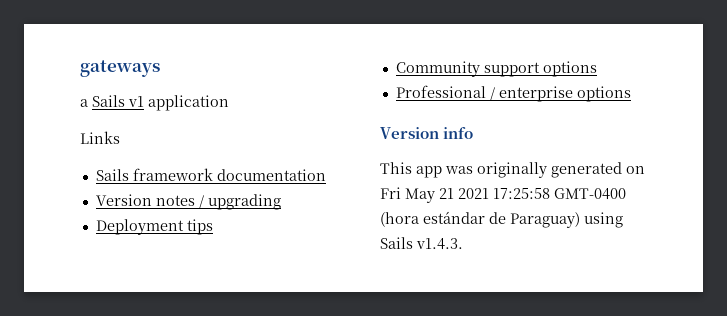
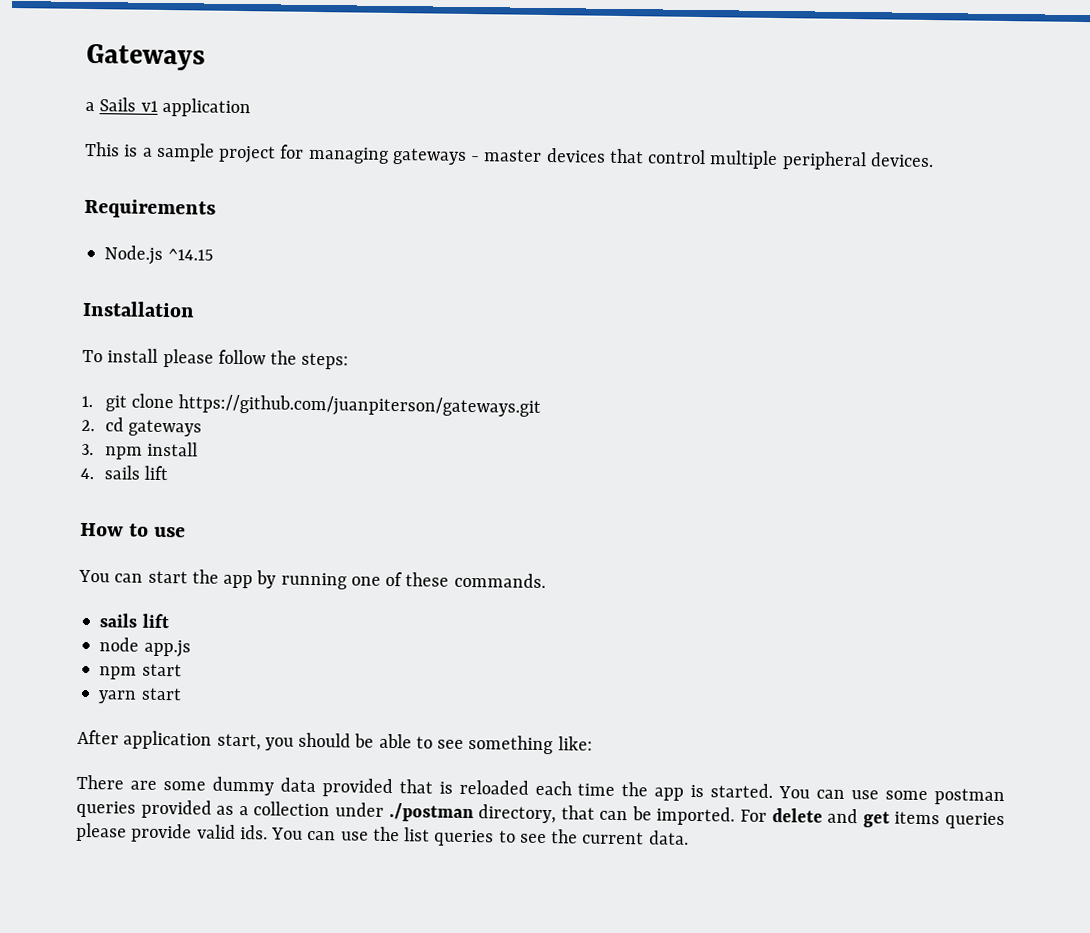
[80,60,160,77] gateways -> [86,43,206,71] Gateways
[80,131,120,144] [95,168,326,181] [95,194,281,210] [95,219,213,235] [395,61,597,77] [395,85,631,102] [380,127,474,139] [380,162,645,178] [380,187,626,203] [380,211,623,228] [380,237,463,250] Links // Sails framework documentation // Version notes / upgrading // Deployment tips // Community support options // Professional / enterprise options // Version info // This app was originally generated on Fri May 21 2021 17:25:58 GMT-0400 (hora estándar de Paraguay) using Sails v1.4.3. -> [85,141,934,171] [84,198,216,219] [104,245,214,265] [82,300,195,318] [82,348,350,370] [81,393,542,418] [81,417,203,437] [81,441,199,460] [80,465,169,481] [80,522,187,538] [78,569,546,590] [99,613,170,629] [99,637,191,658] [99,663,182,680] [98,687,182,704] [77,729,593,755] [76,774,1005,806] [76,799,1006,830] [76,822,689,847] This is a sample project for managing gateways - master devices that control multiple peripheral devices. // Requirements // Node.js ^14.15 // Installation // To install please follow the steps: // 1. git clone https://github.com/juanpiterson/gateways.git // 2. cd gateways // 3. npm install // 4. sails lift // How to use // You can start the app by running one of these commands. // sails lift // node app.js // npm start // yarn start // After application start, you should be able to see something like: // There are some dummy data provided that is reloaded each time the app is started. You can use some postman queries provided as a collection under ./postman directory, that can be imported. For delete and get items queries please provide valid ids. You can use the list queries to see the current data.

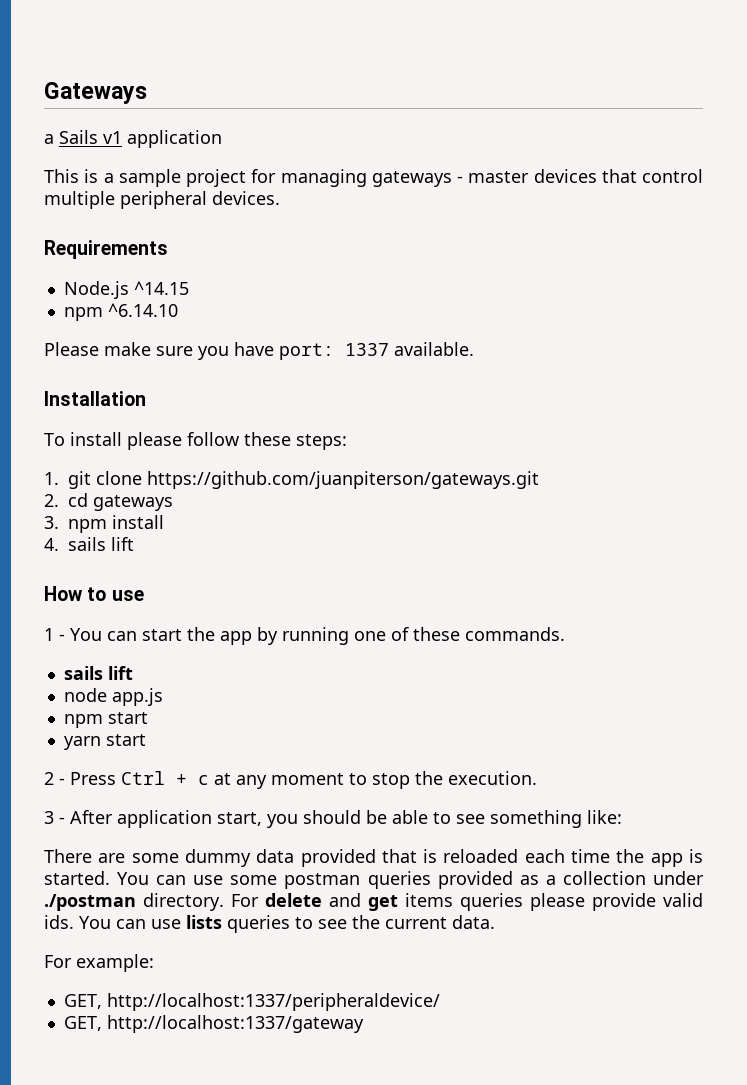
(214, 254) none -> [63,303,178,321] [44,342,474,360] // npm ^6.14.10 // Please make sure you have port: 1337 available.
[270,350,298,365] the -> [244,432,291,446] these
(187, 532) none -> [44,628,65,641] 1 -
(182, 694) none -> [44,771,537,789] [44,811,65,824] 2 - Press Ctrl + c at any moment to stop the execution. // 3 -
[478,804,736,826] directory, that can be imported. -> [143,893,224,911] directory.
[372,826,431,842] the list -> [186,915,222,929] lists
(689, 837) none -> [44,954,154,972] [63,993,440,1011] [63,1015,364,1033] // For example: // GET, http://localhost:1337/peripheraldevice/ // GET, http://localhost:1337/gateway

